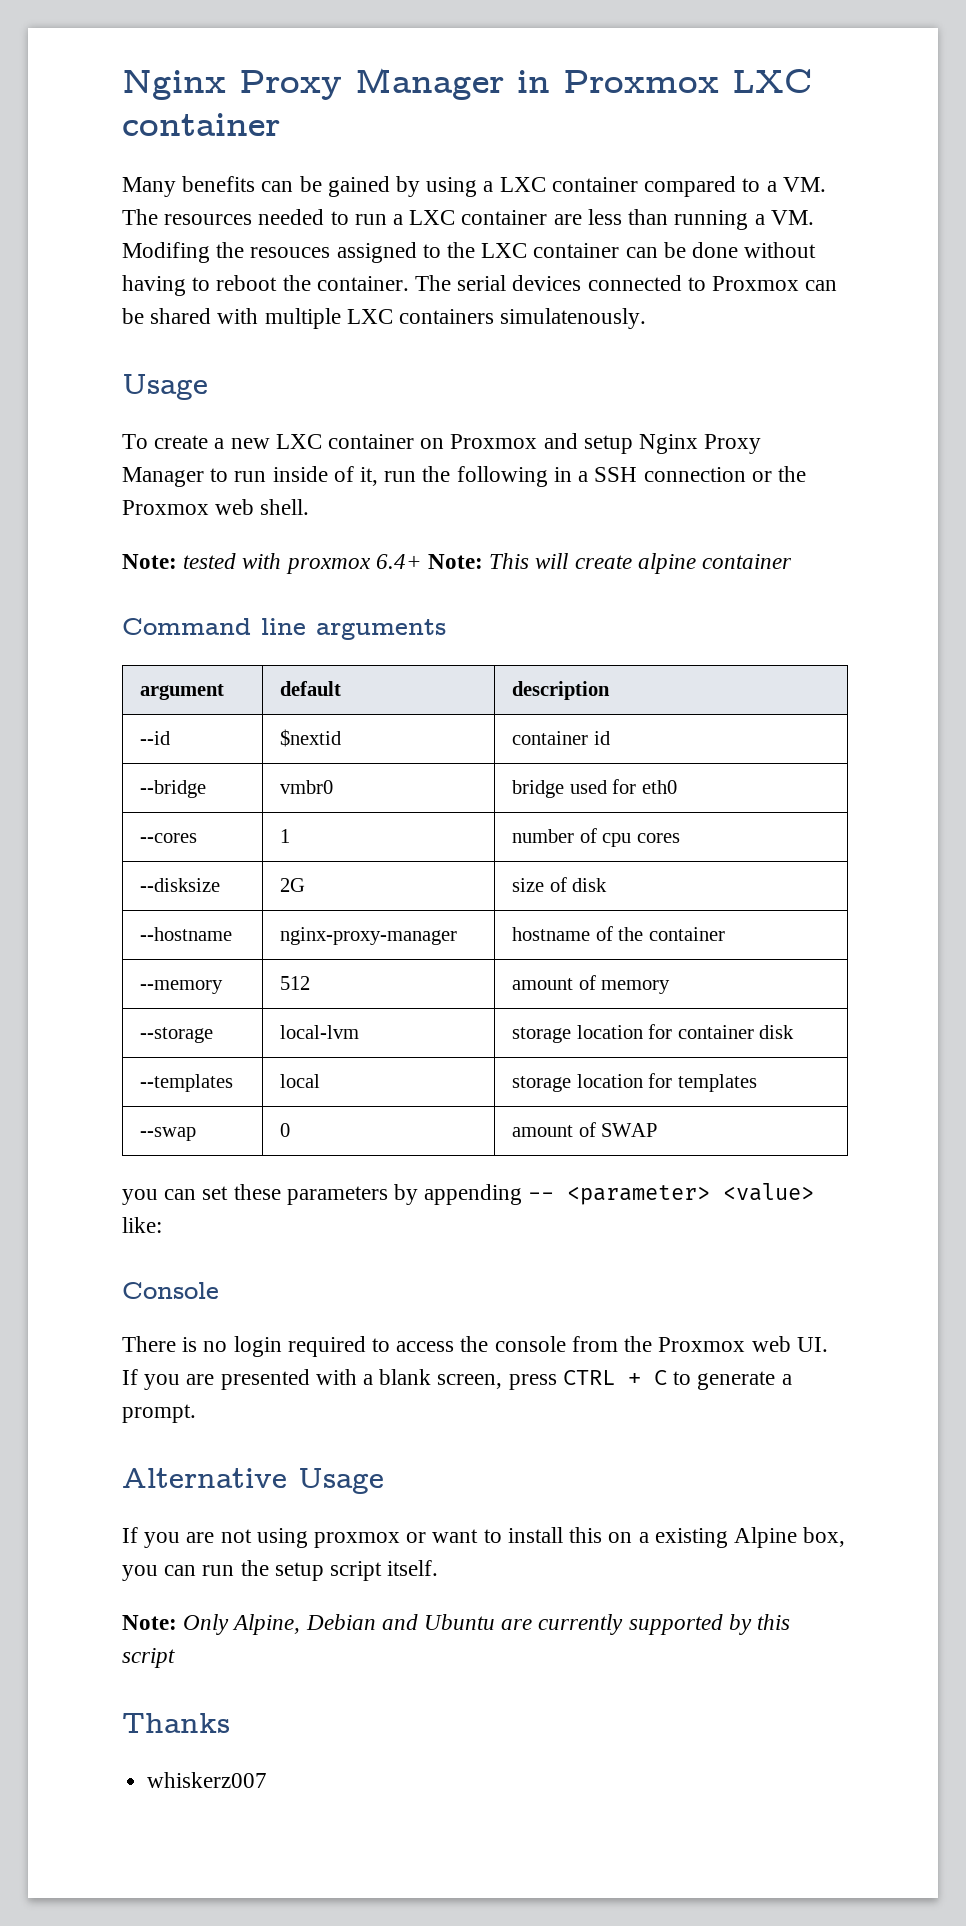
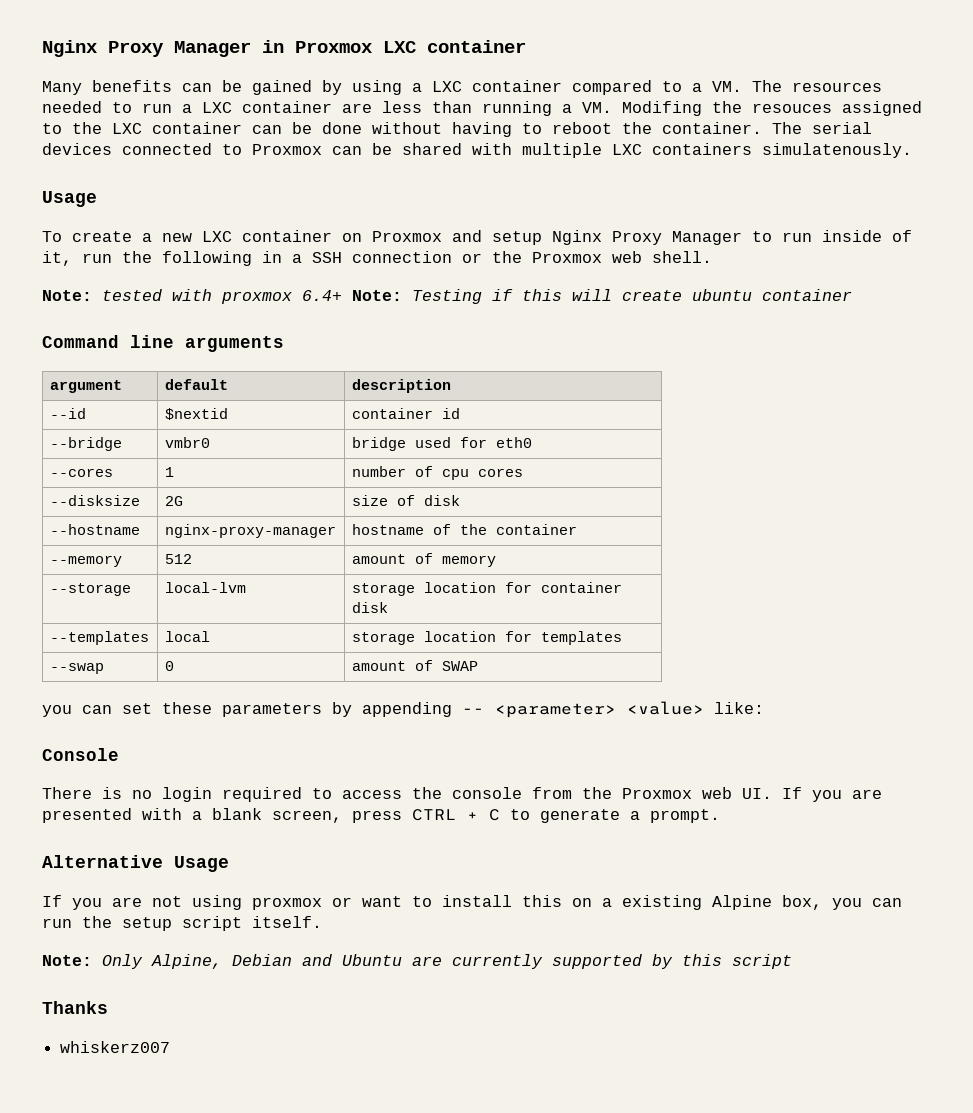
[489,553,530,569] This -> [412,289,562,304] Testing if this
[637,553,696,574] alpine -> [692,289,752,301] ubuntu

